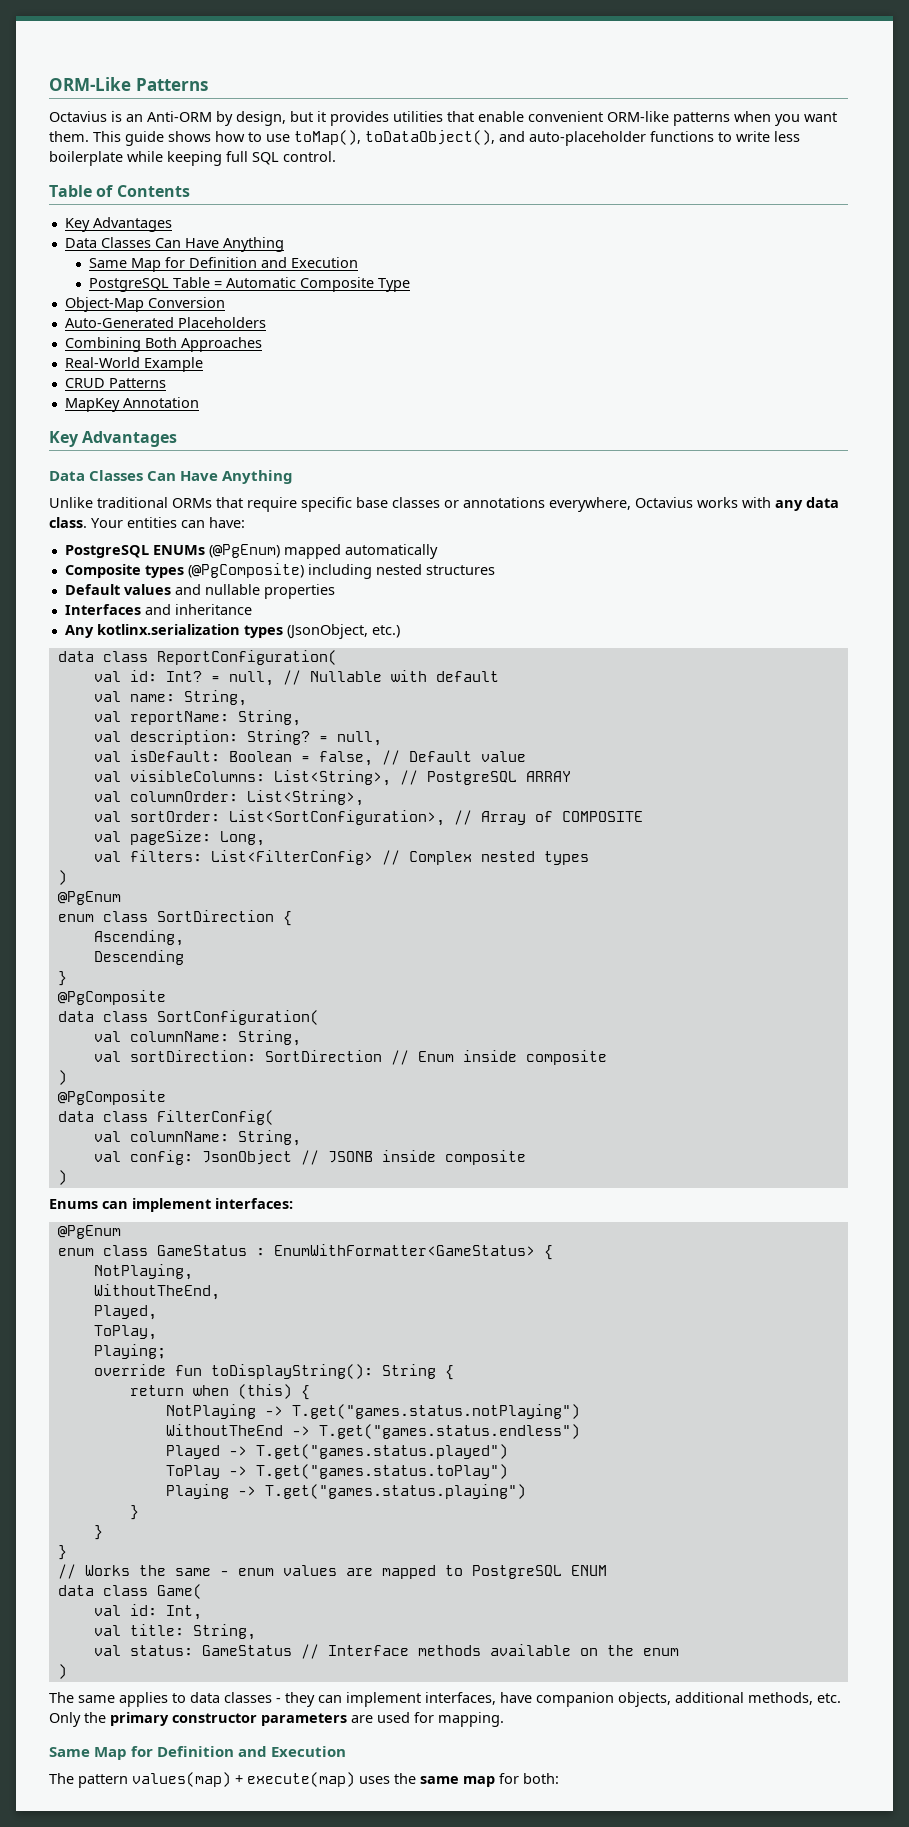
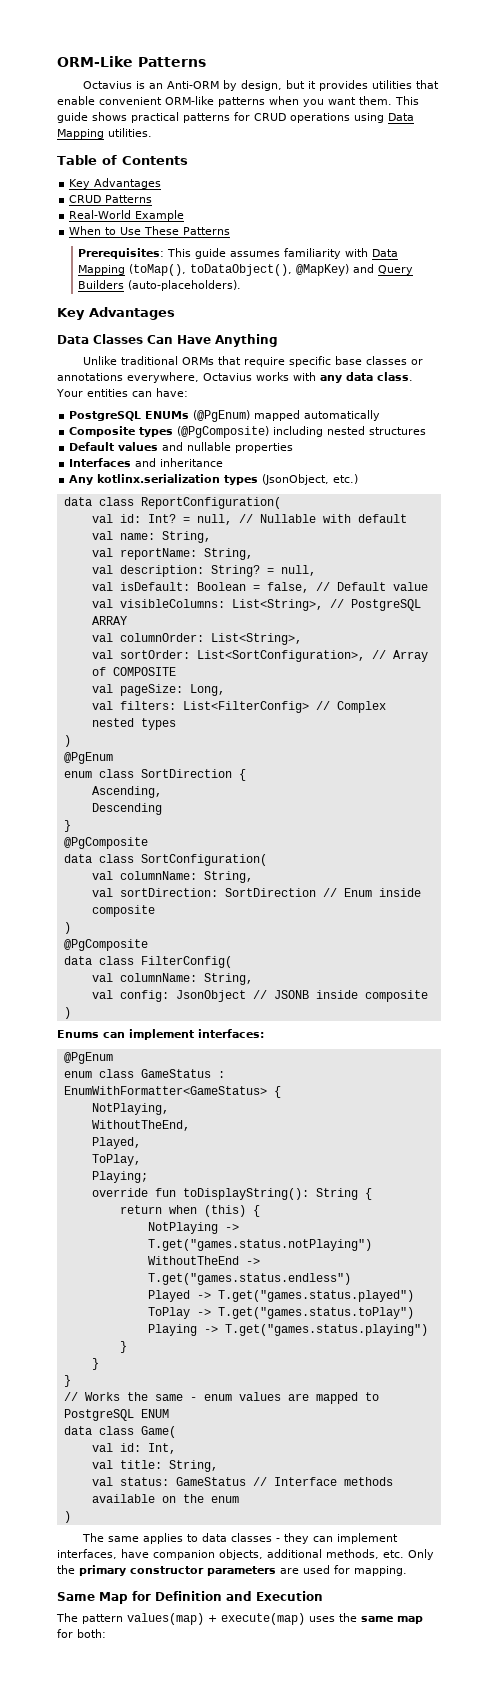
[215,130,800,146] [49,151,336,166] how to use toMap(), toDataObject(), and auto-placeholder functions to write less boilerplate while keeping full SQL control. -> [131,112,414,123] [57,128,152,139] practical patterns for CRUD operations using Data Mapping utilities.
[64,237,284,252] [89,257,359,272] [89,277,411,292] [64,297,225,312] [64,317,266,328] [64,337,262,352] [64,357,203,372] [64,378,166,388] [64,397,199,412] Data Classes Can Have Anything // Same Map for Definition and Execution // PostgreSQL Table = Automatic Composite Type // Object-Map Conversion // Auto-Generated Placeholders // Combining Both Approaches // Real-World Example // CRUD Patterns // MapKey Annotation -> [69,195,153,203] [69,210,185,221] [69,226,231,235] [78,248,399,259] [78,264,414,276] [78,280,242,291] CRUD Patterns // Real-World Example // When to Use These Patterns // Prerequisites: This guide assumes familiarity with Data Mapping (toMap(), toDataObject(), @MapKey) and Query Builders (auto-placeholders).

